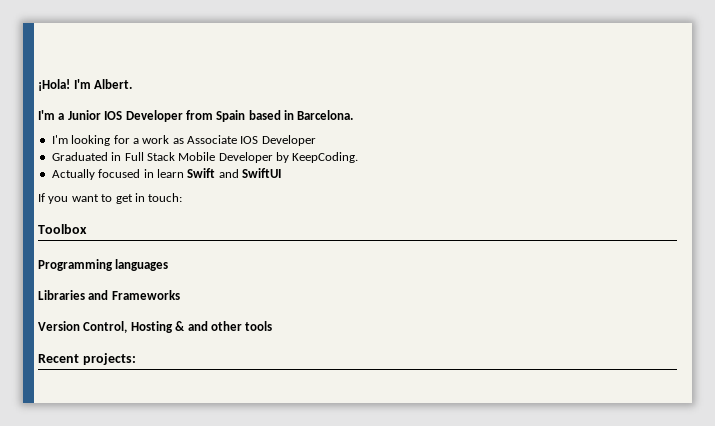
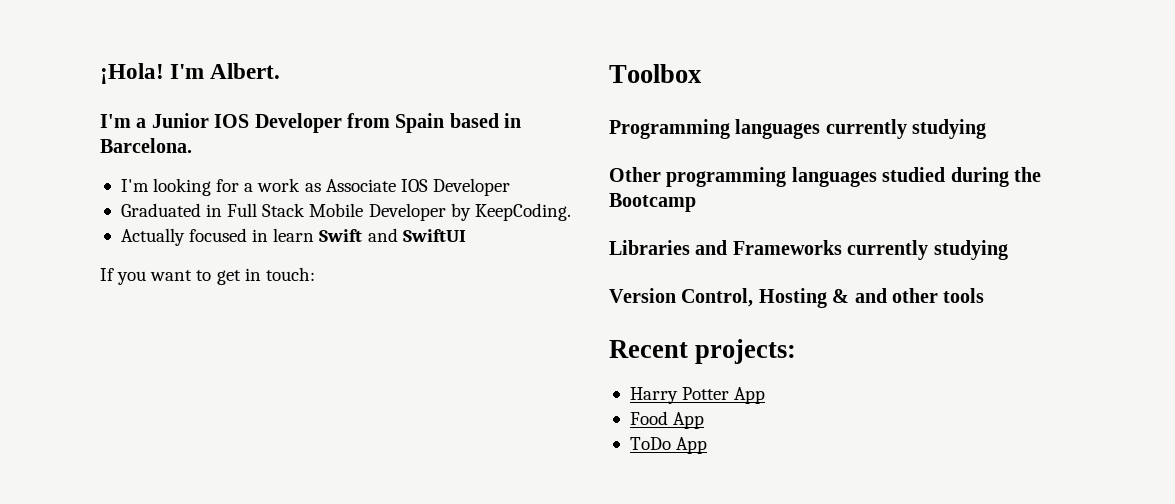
(169, 265) none -> [825,119,987,139] [609,167,1041,187] [609,193,696,212] currently studying // Other programming languages studied during the Bootcamp
(180, 295) none -> [847,240,1008,260] currently studying
(136, 359) none -> [629,387,766,404] [629,411,705,429] [629,437,708,454] // Harry Potter App // Food App // ToDo App

